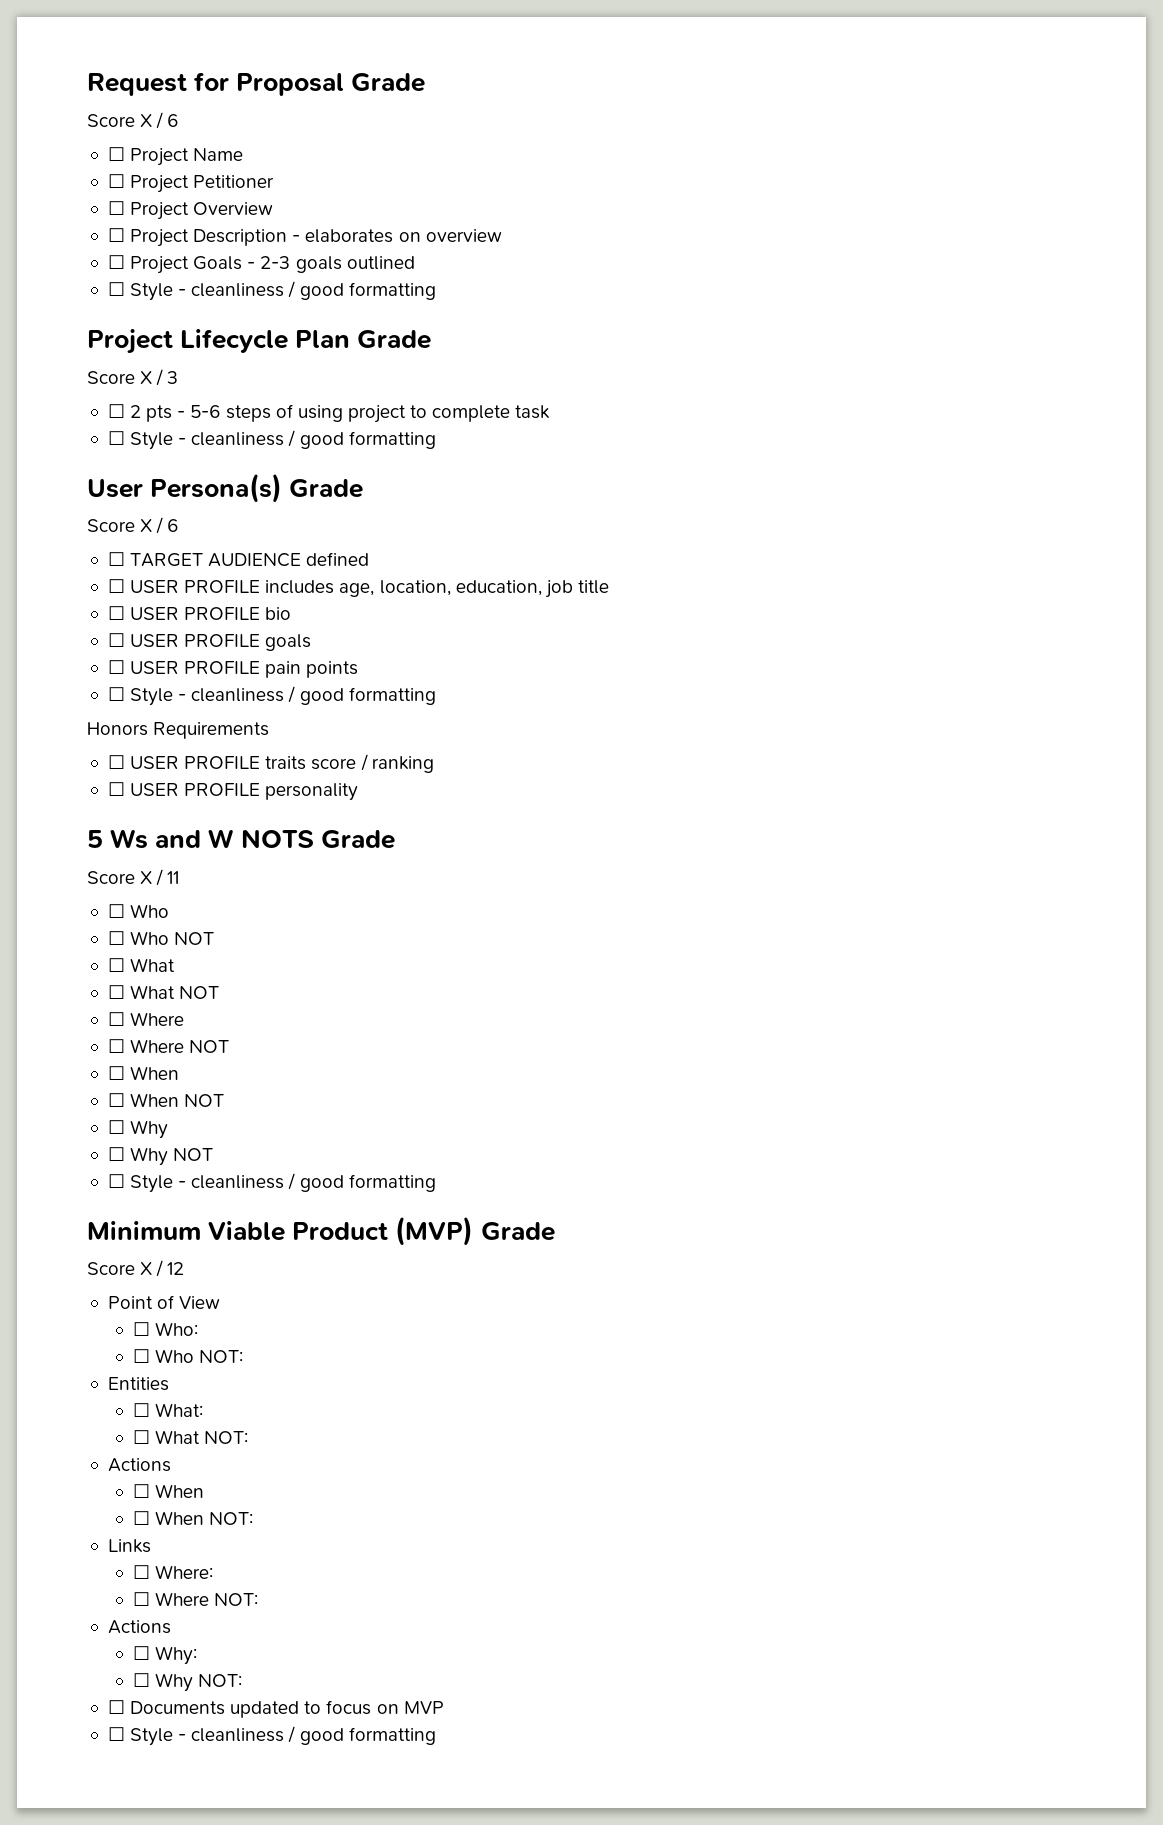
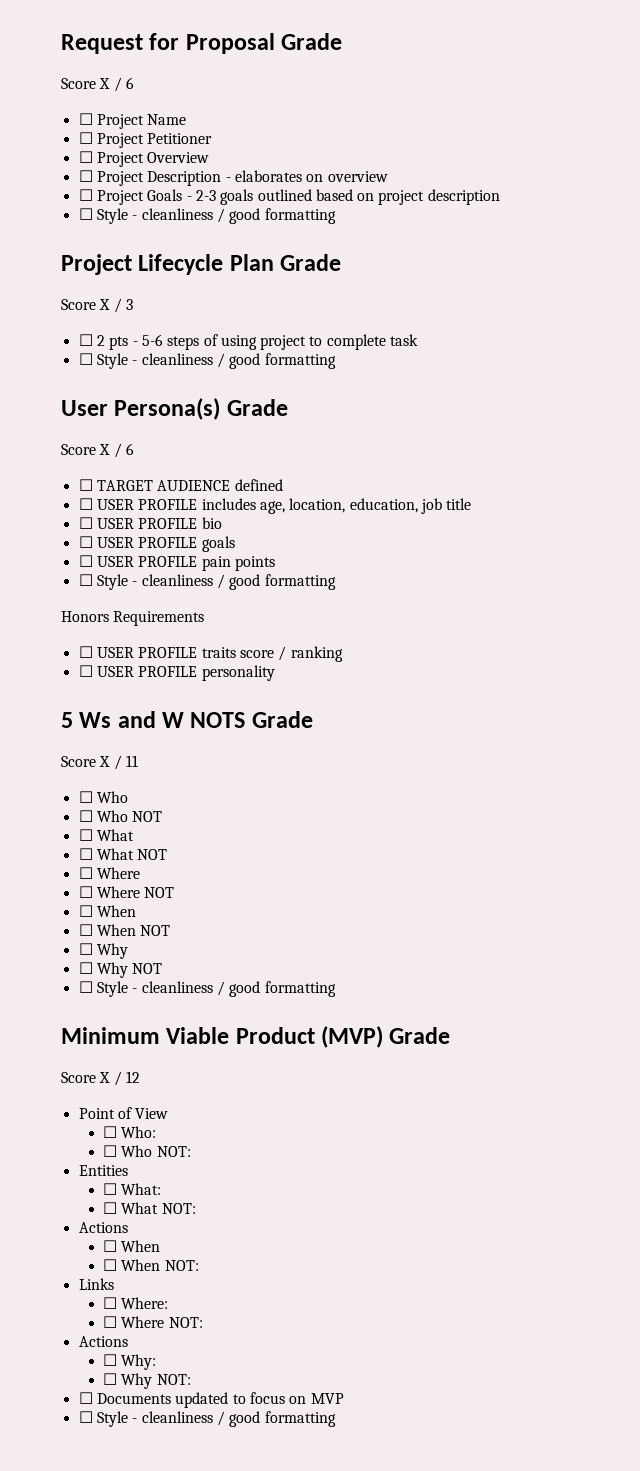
(415, 263) none -> [315,189,500,205] based on project description

